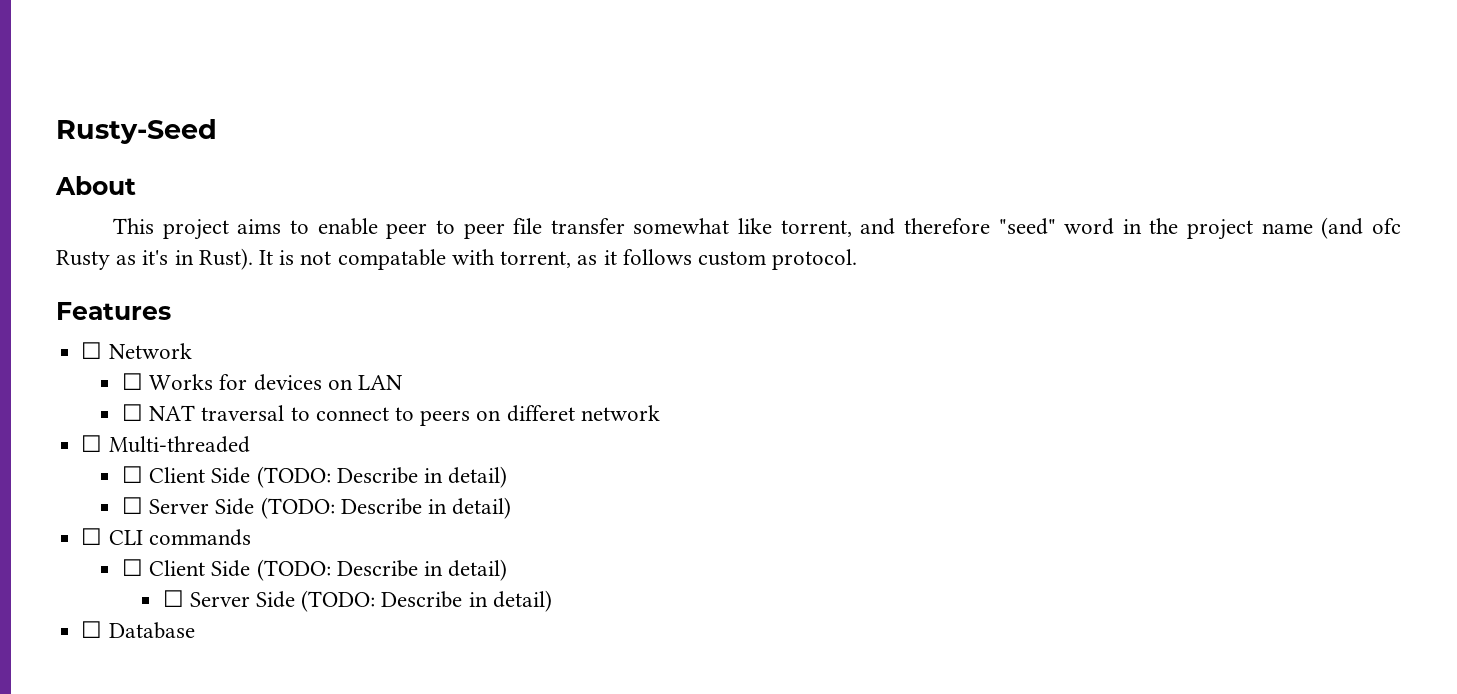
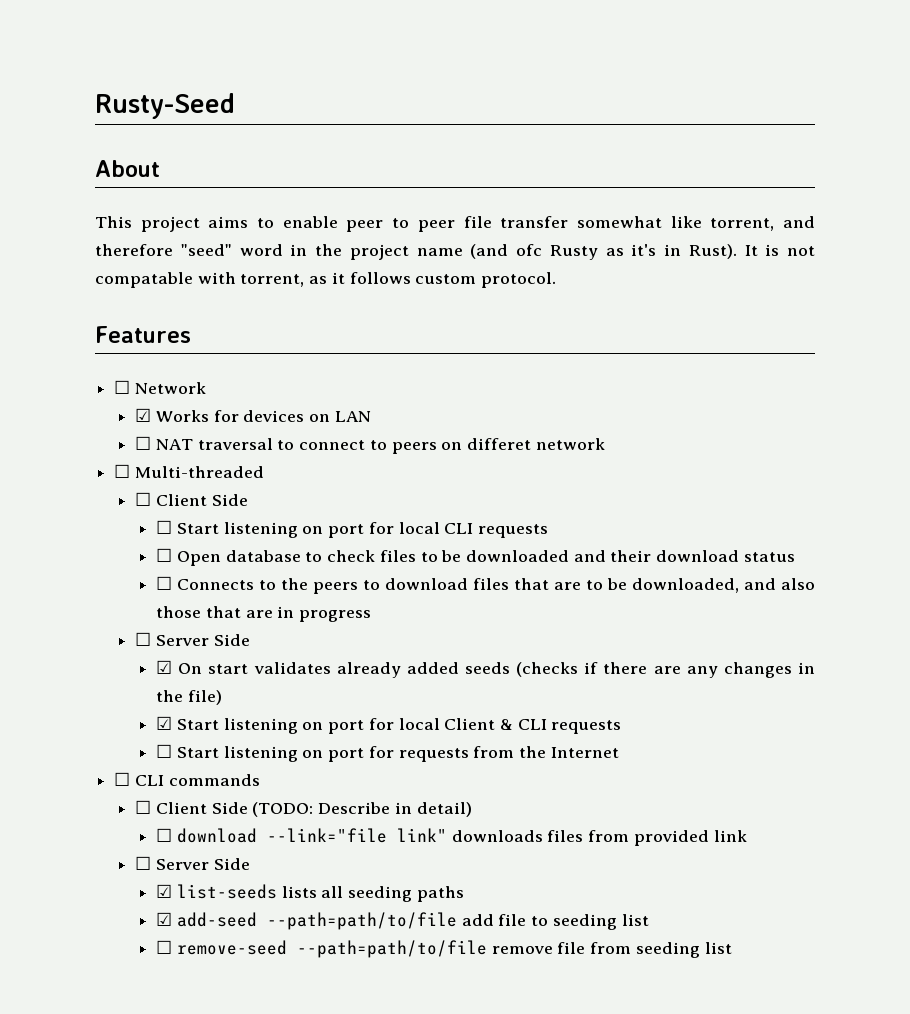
[121,373,143,390] ☐ -> [135,408,152,422] ☑
[256,466,508,488] [121,497,512,519] (TODO: Describe in detail) // ☐ Server Side (TODO: Describe in detail) -> [156,520,549,538] [156,548,795,566] [156,576,815,594] [156,606,372,622] [135,632,250,646] [156,660,815,678] [156,690,222,705] [156,716,622,734] [156,744,619,762] // ☐ Start listening on port for local CLI requests // ☐ Open database to check files to be downloaded and their download status // ☐ Connects to the peers to download files that are to be downloaded, and also those that are in progress // ☐ Server Side // ☑ On start validates already added seeds (checks if there are any changes in the file) // ☑ Start listening on port for local Client & CLI requests // ☐ Start listening on port for requests from the Internet
[189,590,552,612] [81,621,195,639] Server Side (TODO: Describe in detail) // ☐ Database -> [176,828,747,846] [135,856,250,870] [156,884,464,902] [156,912,649,930] [156,940,732,958] download --link="file link" downloads files from provided link // ☐ Server Side // ☑ list-seeds lists all seeding paths // ☑ add-seed --path=path/to/file add file to seeding list // ☐ remove-seed --path=path/to/file remove file from seeding list

